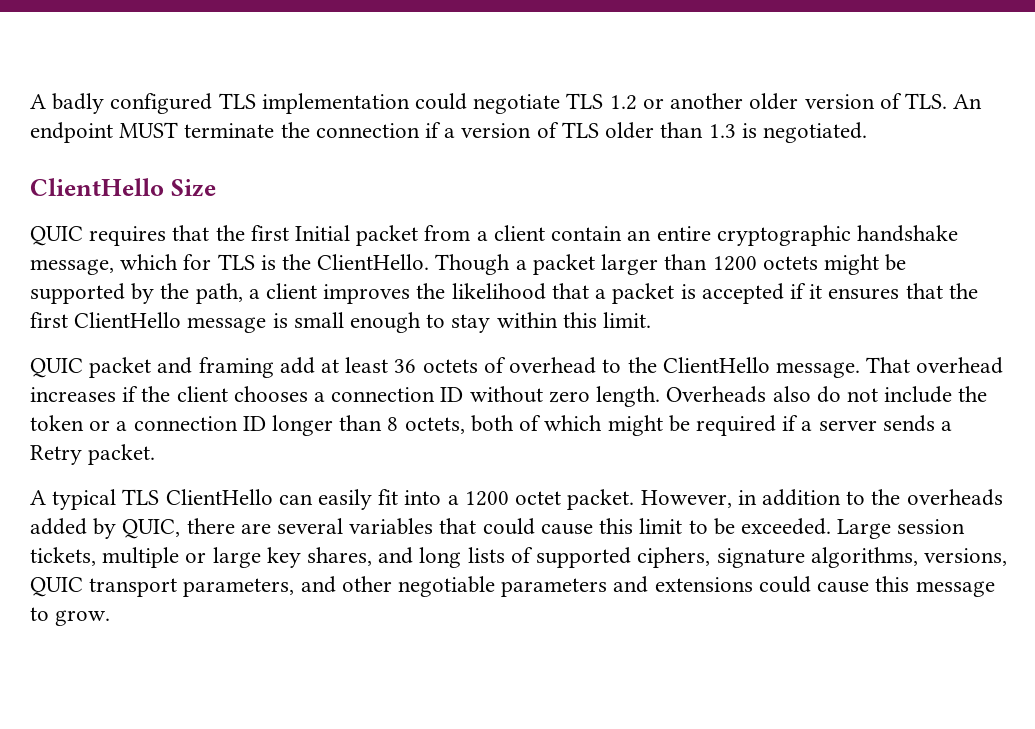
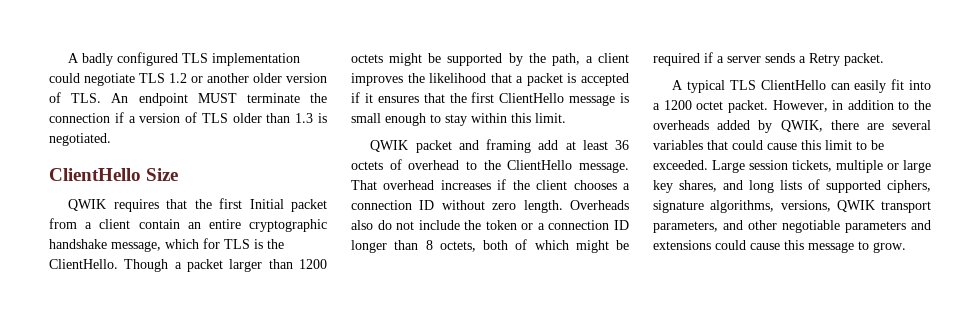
[30,226,83,246] QUIC -> [68,199,107,211] QWIK
[30,358,83,378] QUIC -> [370,140,409,152] QWIK
[122,519,181,539] QUIC, -> [780,120,823,132] QWIK,
[30,577,83,597] QUIC -> [836,200,875,212] QWIK

